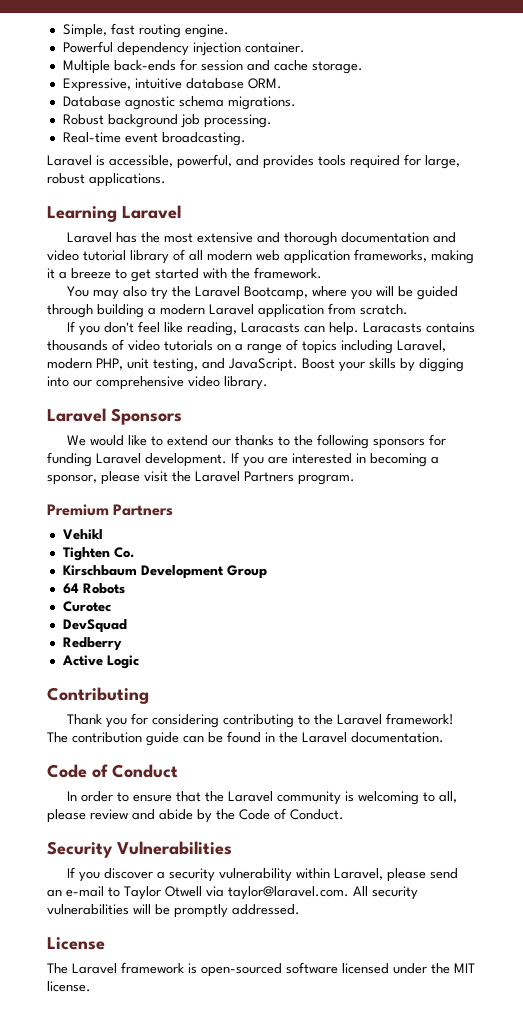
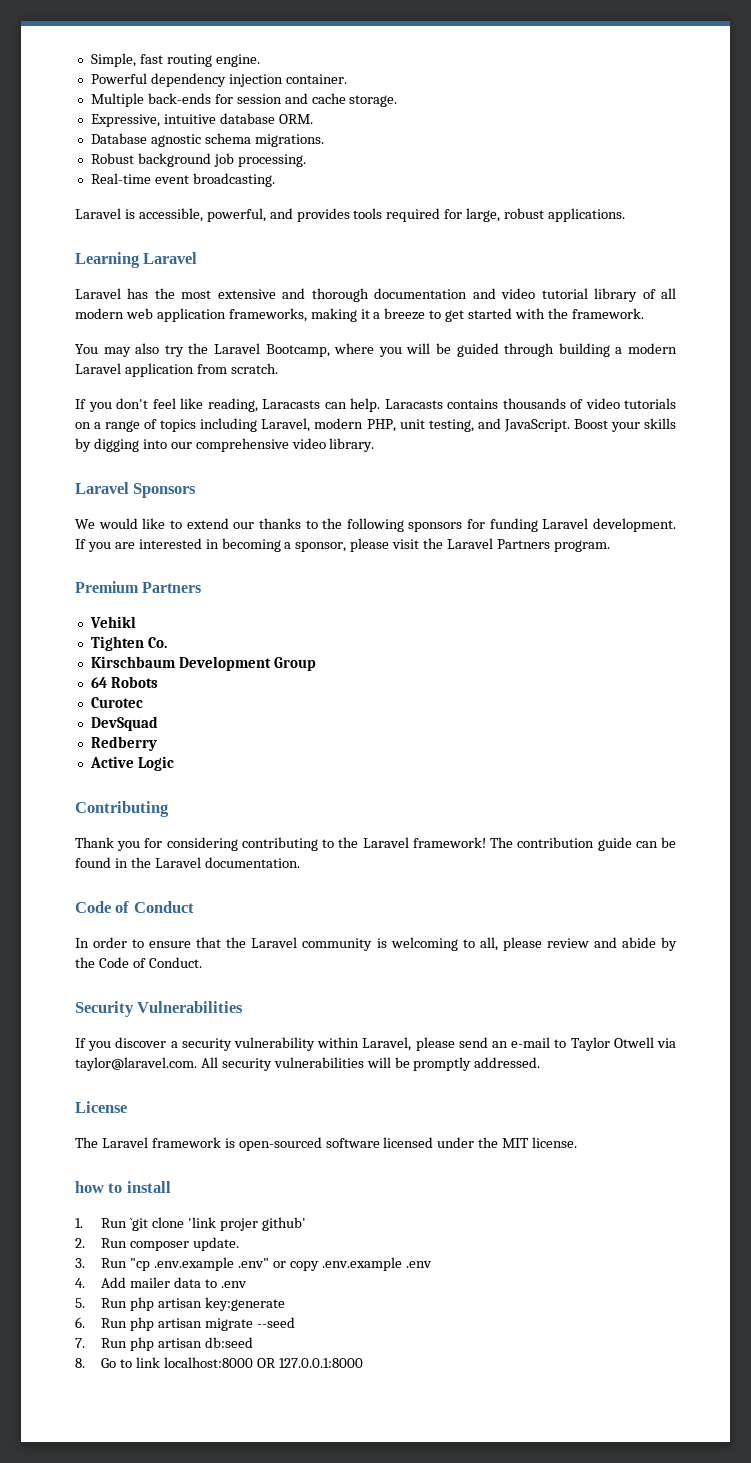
(91, 986) none -> [75,1181,171,1193] [75,1217,306,1231] [75,1237,240,1251] [75,1257,432,1271] [75,1277,247,1288] [75,1297,285,1311] [75,1317,295,1331] [75,1337,253,1351] [75,1357,363,1368] // how to install // 1. Run `git clone 'link projer github' // 2. Run composer update. // 3. Run "cp .env.example .env" or copy .env.example .env // 4. Add mailer data to .env // 5. Run php artisan key:generate // 6. Run php artisan migrate --seed // 7. Run php artisan db:seed // 8. Go to link localhost:8000 OR 127.0.0.1:8000

